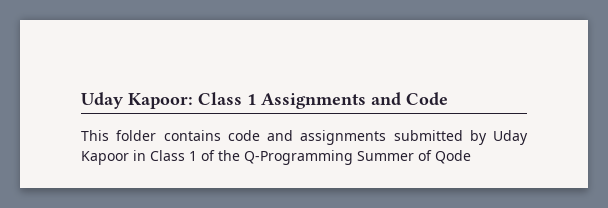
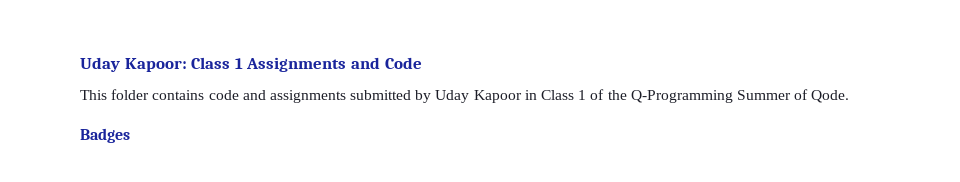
[435,150,471,164] Qode -> [811,90,850,103] [80,128,130,143] Qode. // Badges

